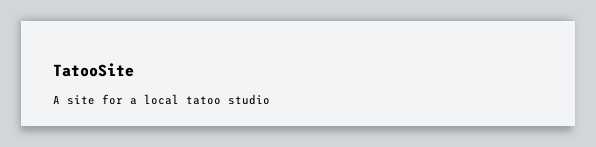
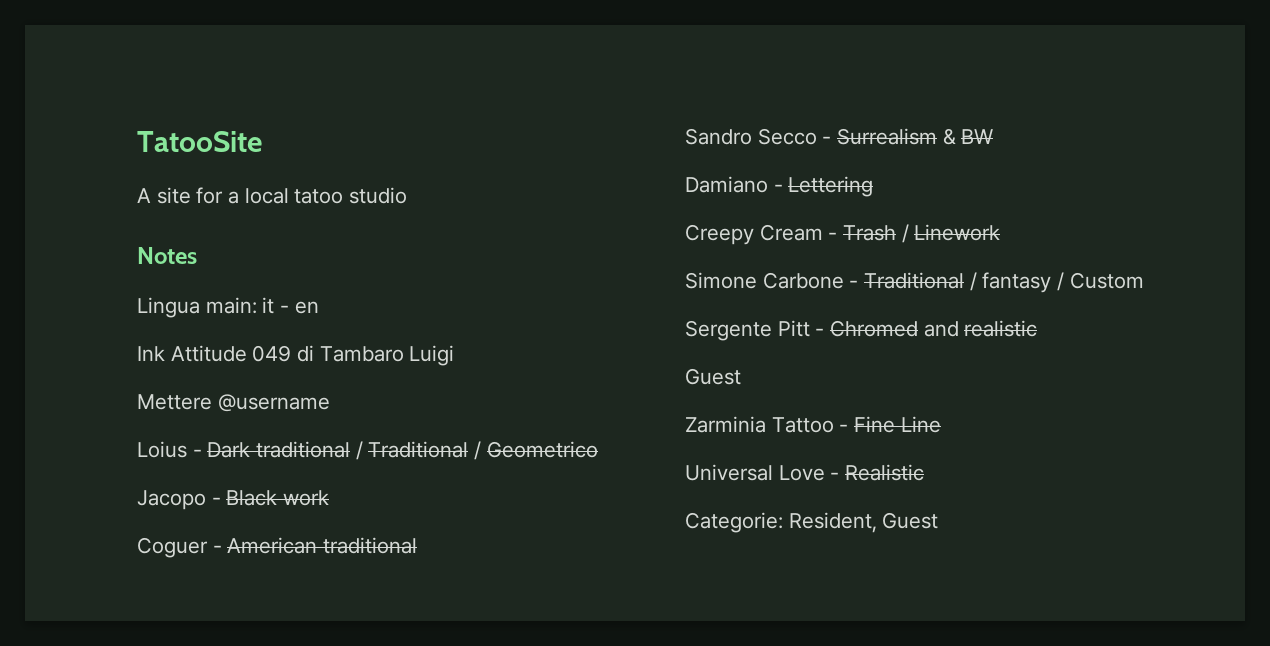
(270, 99) none -> [137,247,197,264] [137,297,319,318] [137,345,455,366] [137,394,330,412] [137,441,598,460] [137,490,330,510] [137,537,418,558] [685,128,994,145] [685,176,874,197] [685,224,1001,245] [685,272,1144,293] [685,320,1038,341] [685,368,741,385] [685,416,941,433] [685,464,925,481] [685,512,939,533] // Notes // Lingua main: it - en // Ink Attitude 049 di Tambaro Luigi // Mettere @username // Loius - Dark traditional / Traditional / Geometrico // Jacopo - Black work // Coguer - American traditional // Sandro Secco - Surrealism & BW // Damiano - Lettering // Creepy Cream - Trash / Linework // Simone Carbone - Traditional / fantasy / Custom // Sergente Pitt - Chromed and realistic // Guest // Zarminia Tattoo - Fine Line // Universal Love - Realistic // Categorie: Resident, Guest

